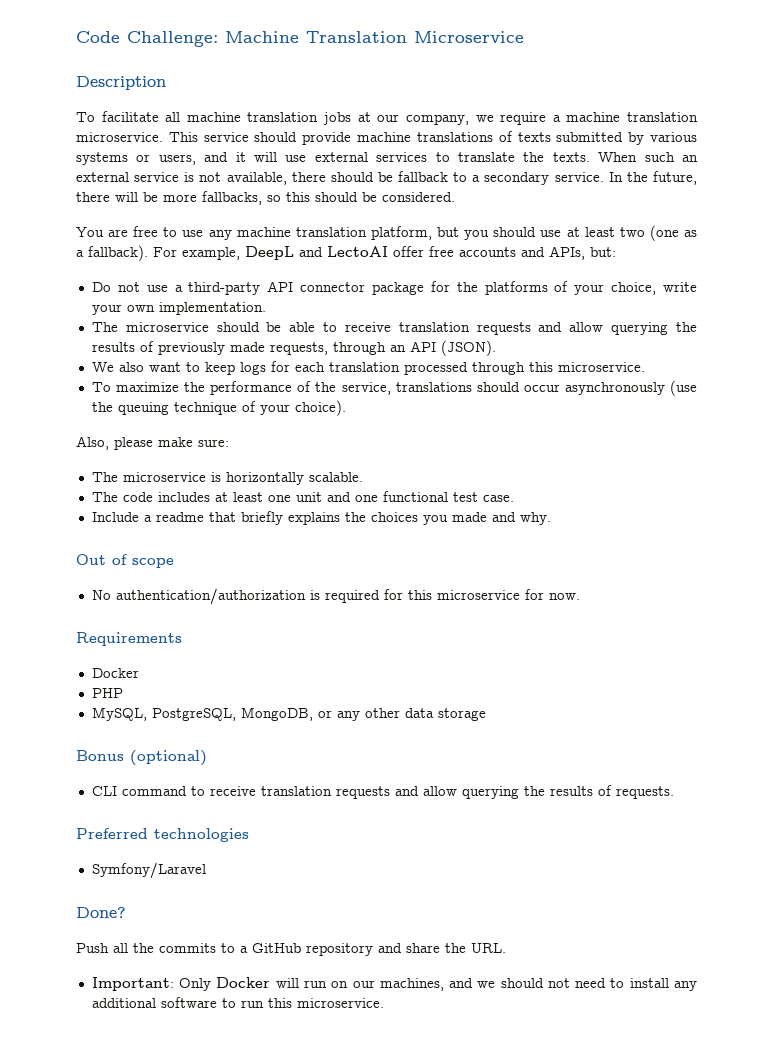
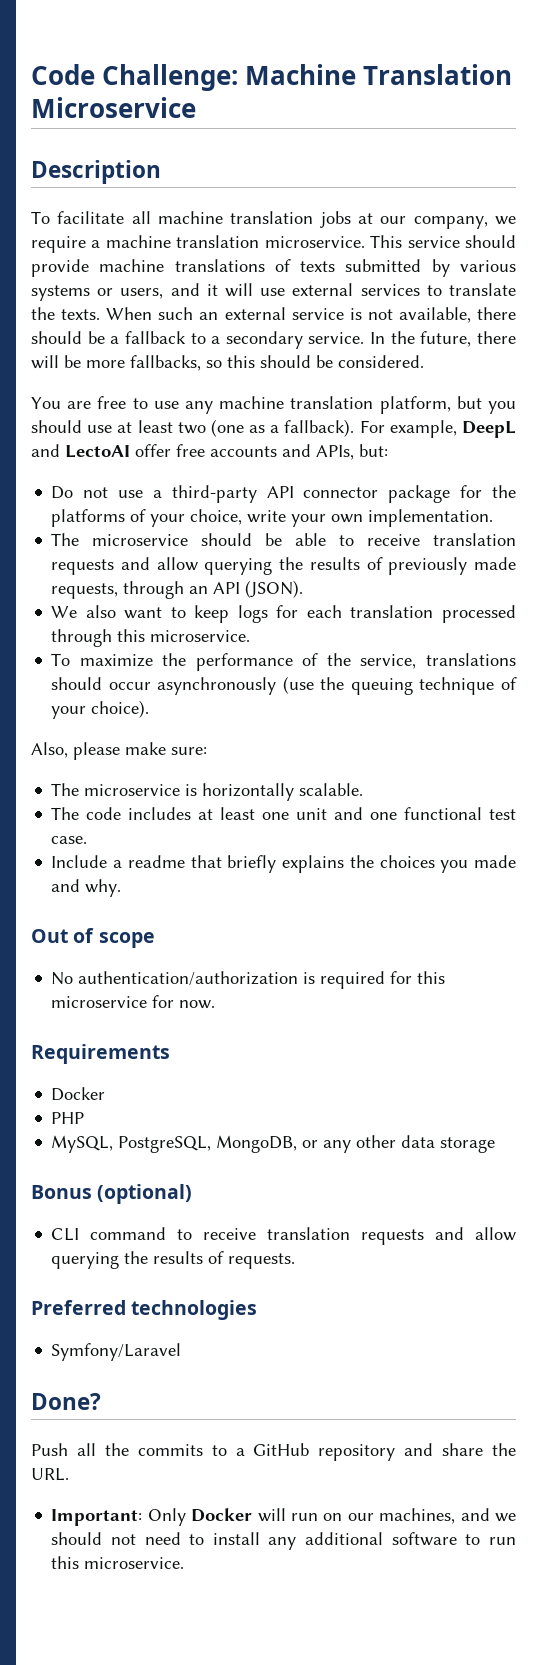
(393, 177) none -> [110,336,120,344] a

